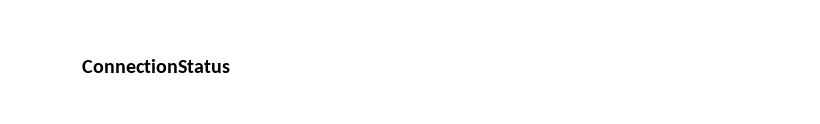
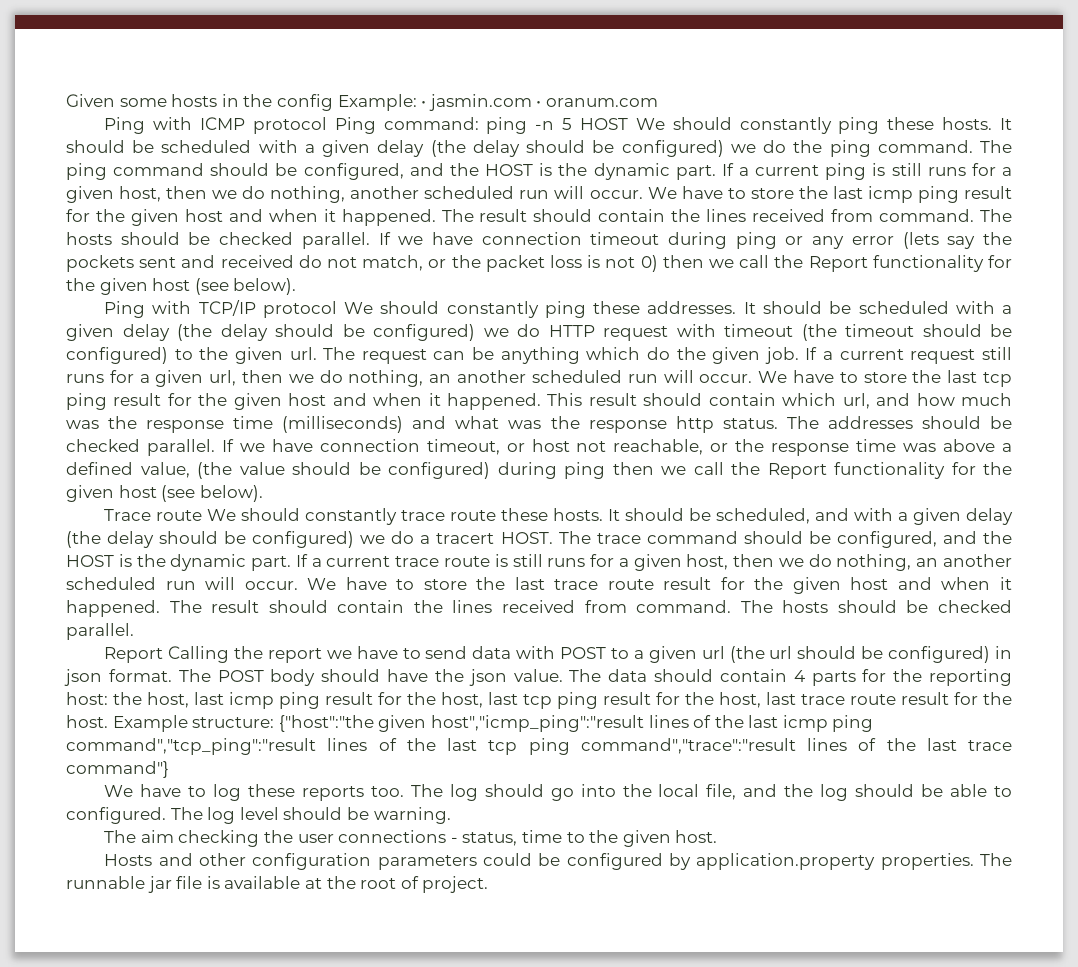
[82,59,230,73] ConnectionStatus -> [66,94,658,111] [104,117,1012,134] [66,140,1013,157] [66,163,1012,180] [66,186,1013,203] [66,209,1012,226] [66,232,1013,249] [66,255,1013,272] [66,278,297,295] [104,300,1013,318] [66,324,1012,341] [66,347,1013,364] [66,370,1013,387] [66,393,1013,410] [66,416,1013,433] [66,439,1012,456] [66,462,1012,479] [66,485,263,502] [104,508,1013,525] [66,531,1012,548] [66,554,1012,571] [66,577,1012,594] [66,600,1012,617] [66,623,134,640] [104,646,1013,663] [64,669,1013,686] [66,692,1012,709] [66,715,874,732] [66,738,1012,755] [66,761,169,778] [104,784,1013,801] [66,807,451,824] [104,830,718,847] [104,853,1012,870] [66,876,489,893] Given some hosts in the config Example: • jasmin.com • oranum.com // Ping with ICMP protocol Ping command: ping -n 5 HOST We should constantly ping these hosts. It should be scheduled with a given delay (the delay should be configured) we do the ping command. The ping command should be configured, and the HOST is the dynamic part. If a current ping is still runs for a given host, then we do nothing, another scheduled run will occur. We have to store the last icmp ping result for the given host and when it happened. The result should contain the lines received from command. The hosts should be checked parallel. If we have connection timeout during ping or any error (lets say the pockets sent and received do not match, or the packet loss is not 0) then we call the Report functionality for the given host (see below). // Ping with TCP/IP protocol We should constantly ping these addresses. It should be scheduled with a given delay (the delay should be configured) we do HTTP request with timeout (the timeout should be configured) to the given url. The request can be anything which do the given job. If a current request still runs for a given url, then we do nothing, an another scheduled run will occur. We have to store the last tcp ping result for the given host and when it happened. This result should contain which url, and how much was the response time (milliseconds) and what was the response http status. The addresses should be checked parallel. If we have connection timeout, or host not reachable, or the response time was above a defined value, (the value should be configured) during ping then we call the Report functionality for the given host (see below). // Trace route We should constantly trace route these hosts. It should be scheduled, and with a given delay (the delay should be configured) we do a tracert HOST. The trace command should be configured, and the HOST is the dynamic part. If a current trace route is still runs for a given host, then we do nothing, an another scheduled run will occur. We have to store the last trace route result for the given host and when it happened. The result should contain the lines received from command. The hosts should be checked parallel. // Report Calling the report we have to send data with POST to a given url (the url should be configured) in json format. The POST body should have the json value. The data should contain 4 parts for the reporting host: the host, last icmp ping result for the host, last tcp ping result for the host, last trace route result for the host. Example structure: {"host":"the given host","icmp_ping":"result lines of the last icmp ping command","tcp_ping":"result lines of the last tcp ping command","trace":"result lines of the last trace command"} // We have to log these reports too. The log should go into the local file, and the log should be able to configured. The log level should be warning. // The aim checking the user connections - status, time to the given host. // Hosts and other configuration parameters could be configured by application.property properties. The runnable jar file is available at the root of project.

